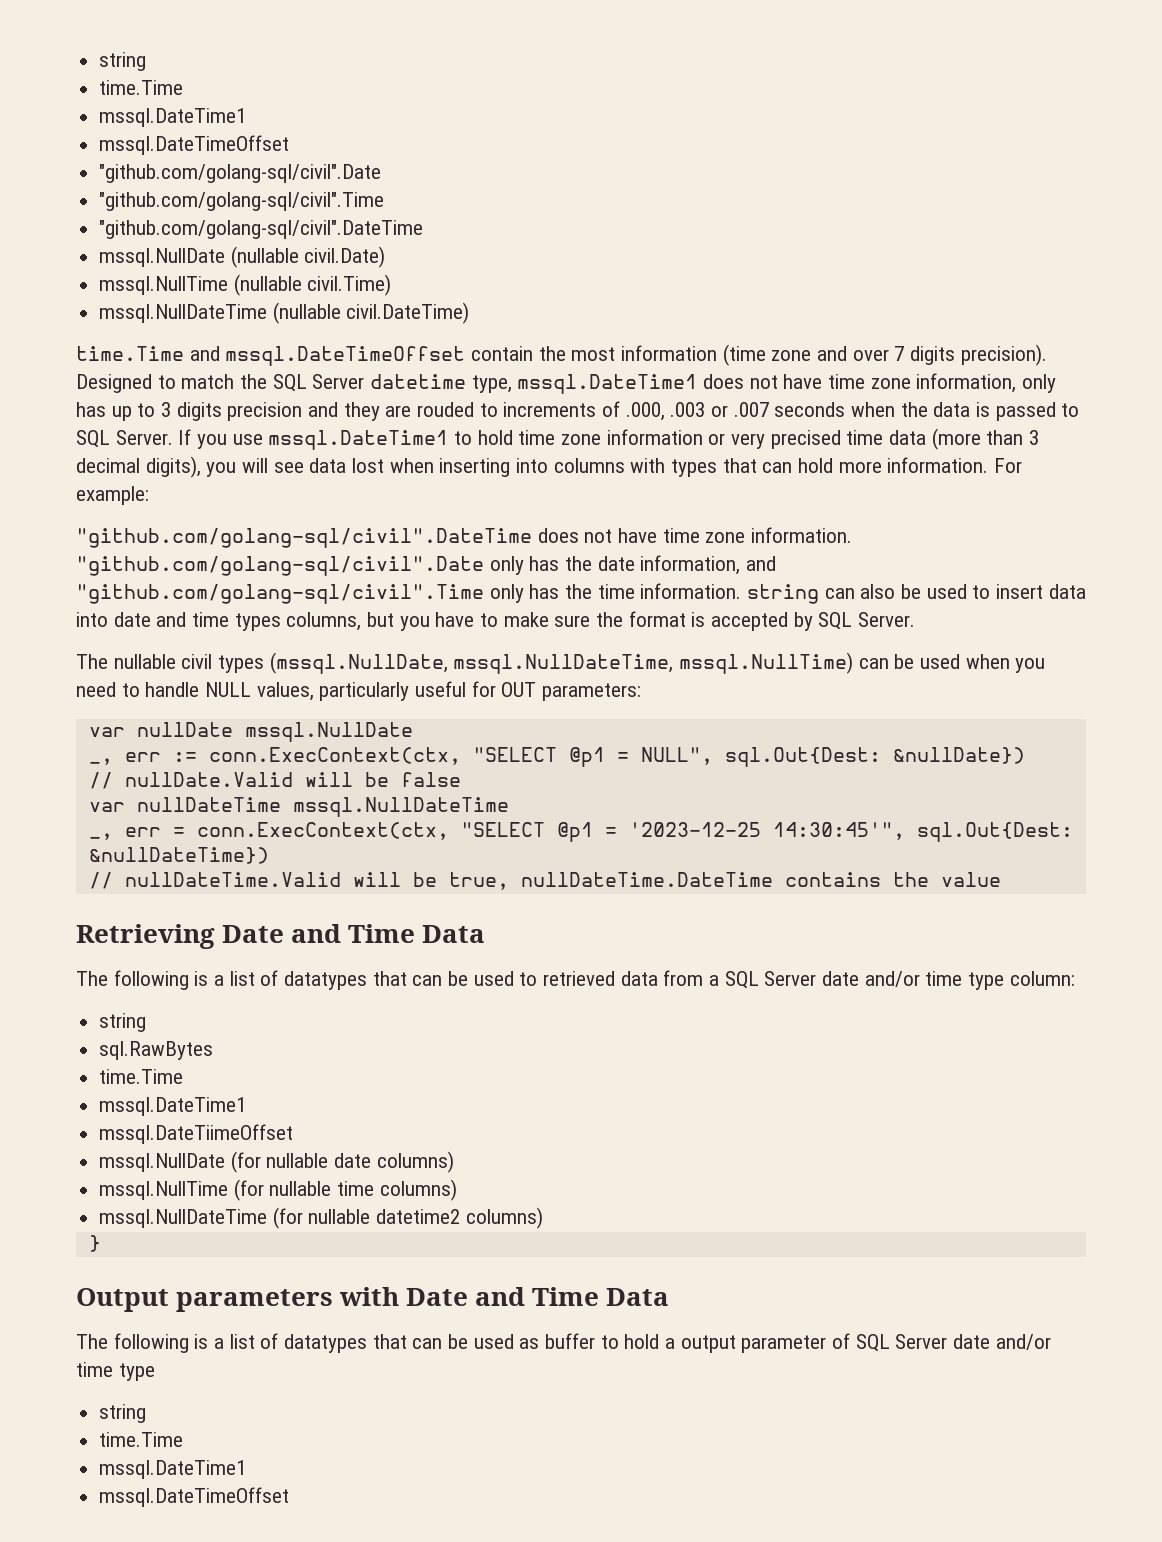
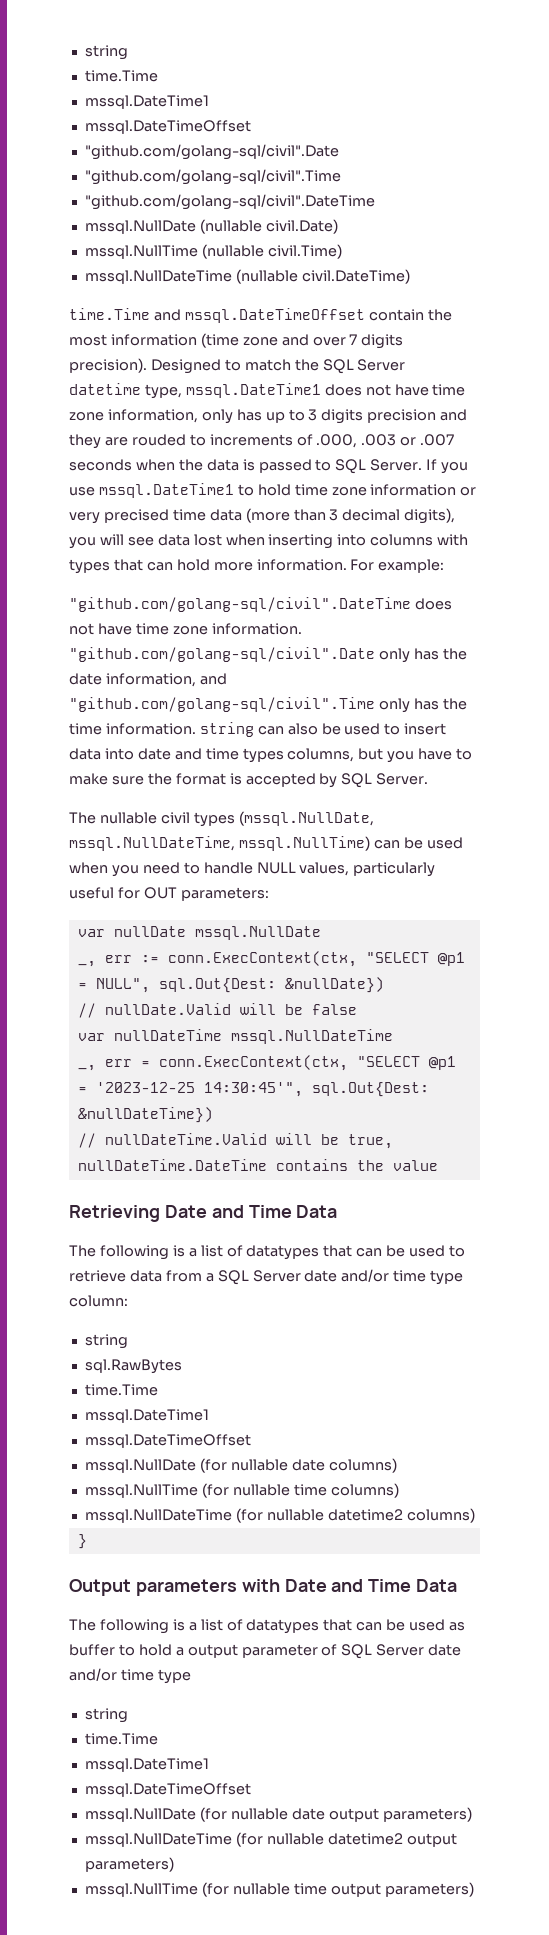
[543,971,616,986] retrieved -> [69,1270,126,1282] retrieve
[99,1124,294,1144] mssql.DateTiimeOffset -> [84,1434,251,1448] mssql.DateTimeOffset
(290, 1497) none -> [84,1807,472,1822] [84,1832,457,1847] [84,1857,174,1872] [84,1882,474,1897] // mssql.NullDate (for nullable date output parameters) // mssql.NullDateTime (for nullable datetime2 output parameters) // mssql.NullTime (for nullable time output parameters)

